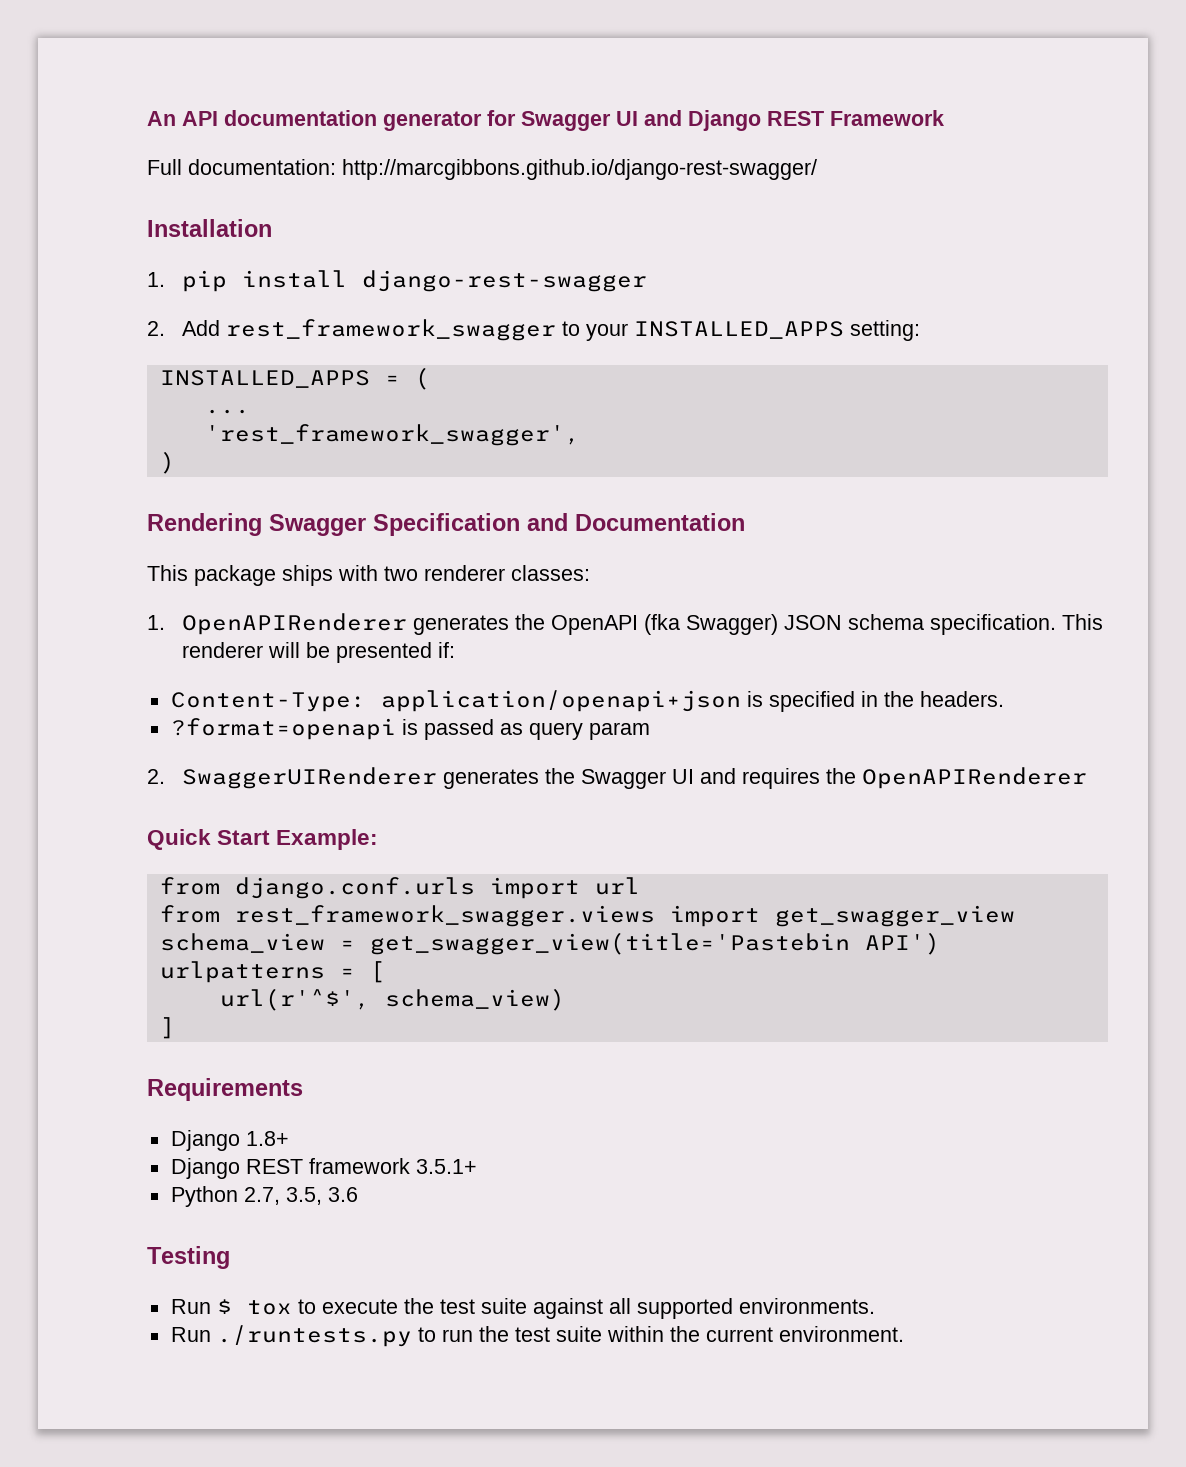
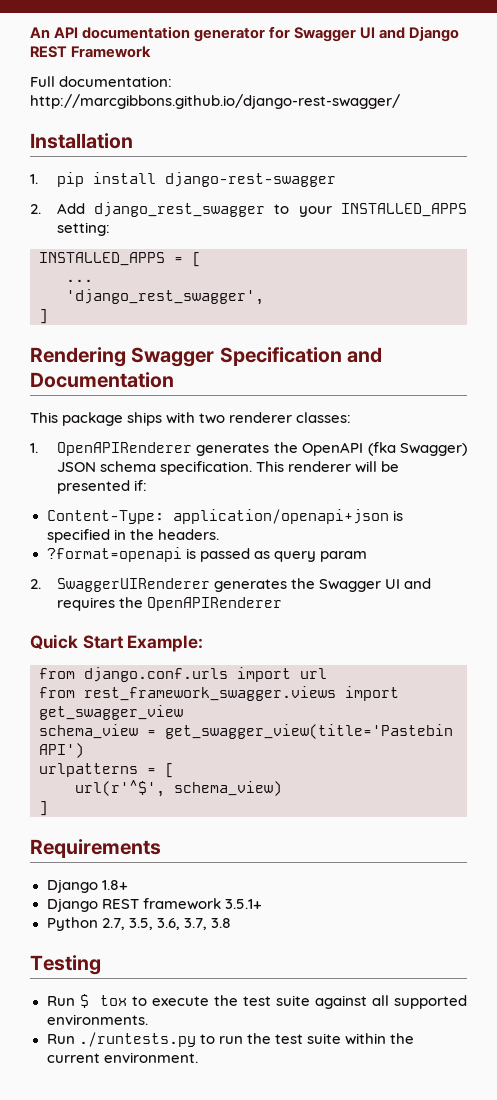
[225,319,556,341] rest_framework_swagger -> [94,202,266,217] django_rest_swagger
[414,367,430,390] ( -> [192,252,201,267] [
[204,424,580,446] [159,451,175,474] 'rest_framework_swagger', // ) -> [66,289,264,305] [39,309,48,324] 'django_rest_swagger', // ]
[327,1187,358,1202] 3.6 -> [156,918,231,930] 3.6, 3.7, 3.8

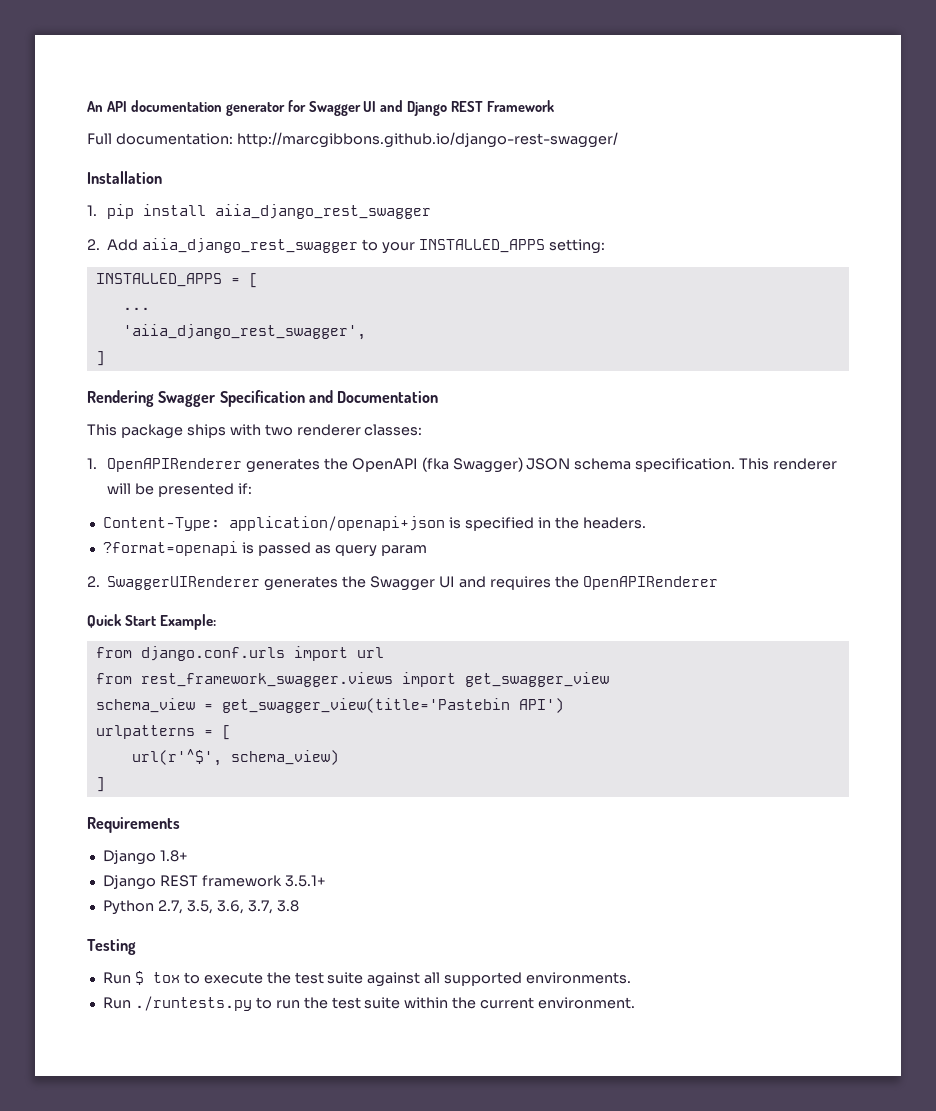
[164,172,336,187] django-rest-swagger -> [214,204,431,219] aiia_django_rest_swagger
[94,202,266,217] django_rest_swagger -> [142,238,359,253] aiia_django_rest_swagger
[66,289,264,305] 'django_rest_swagger', -> [122,324,366,340] 'aiia_django_rest_swagger',

